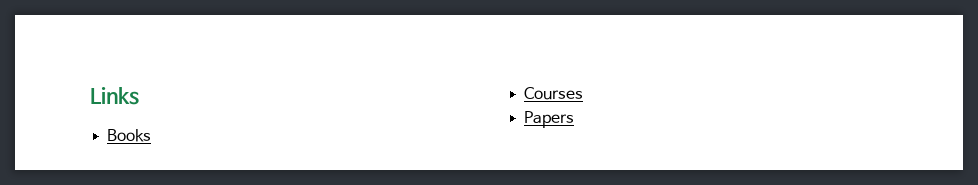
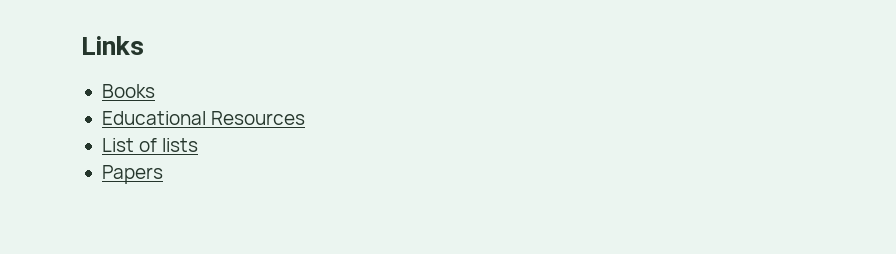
[524,87,584,100] Courses -> [101,111,306,125] [101,138,199,152] Educational Resources // List of lists

